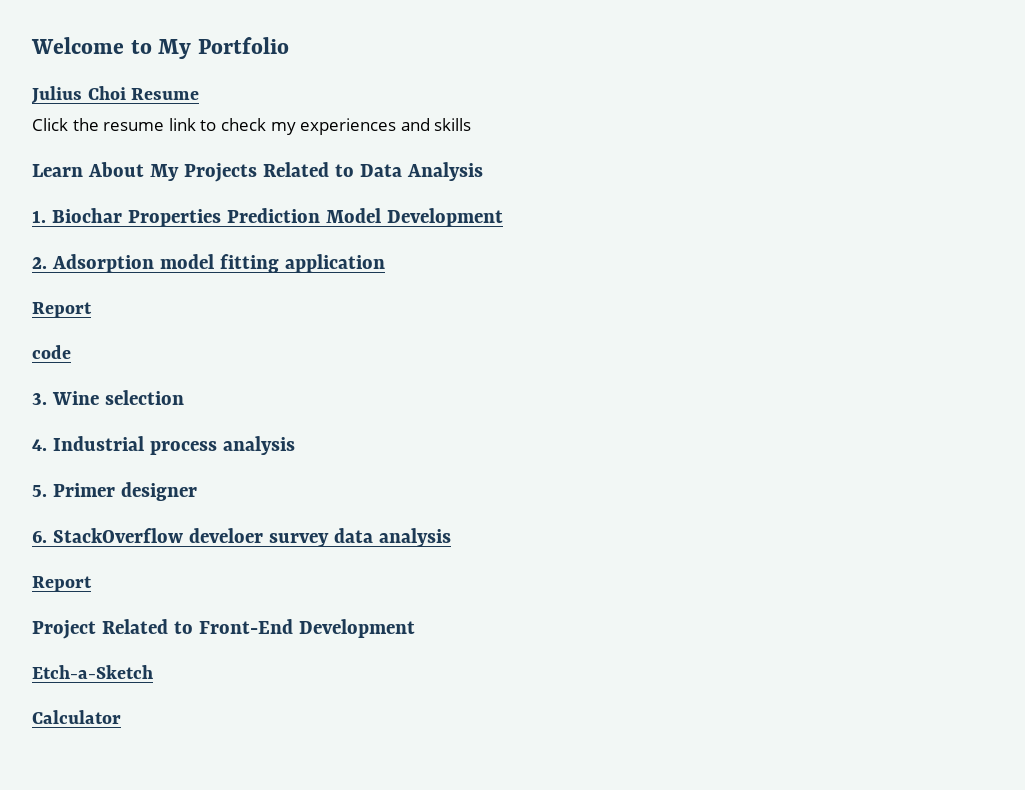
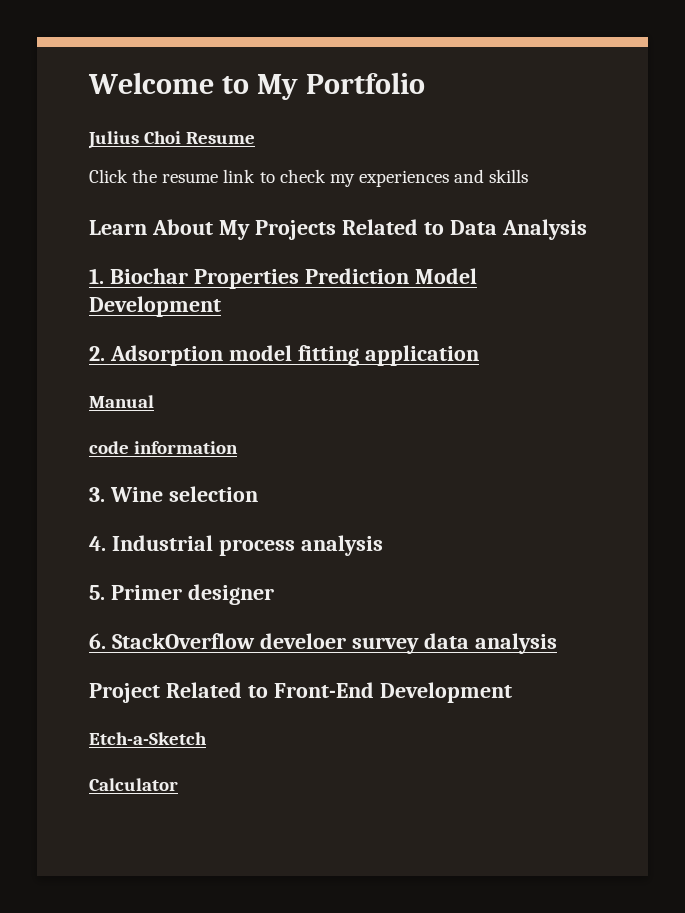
[32,302,92,318] Report -> [89,395,154,408] Manual
(71, 352) none -> [134,441,239,454] information
[32,576,92,592] // Report -> (557, 643) none

